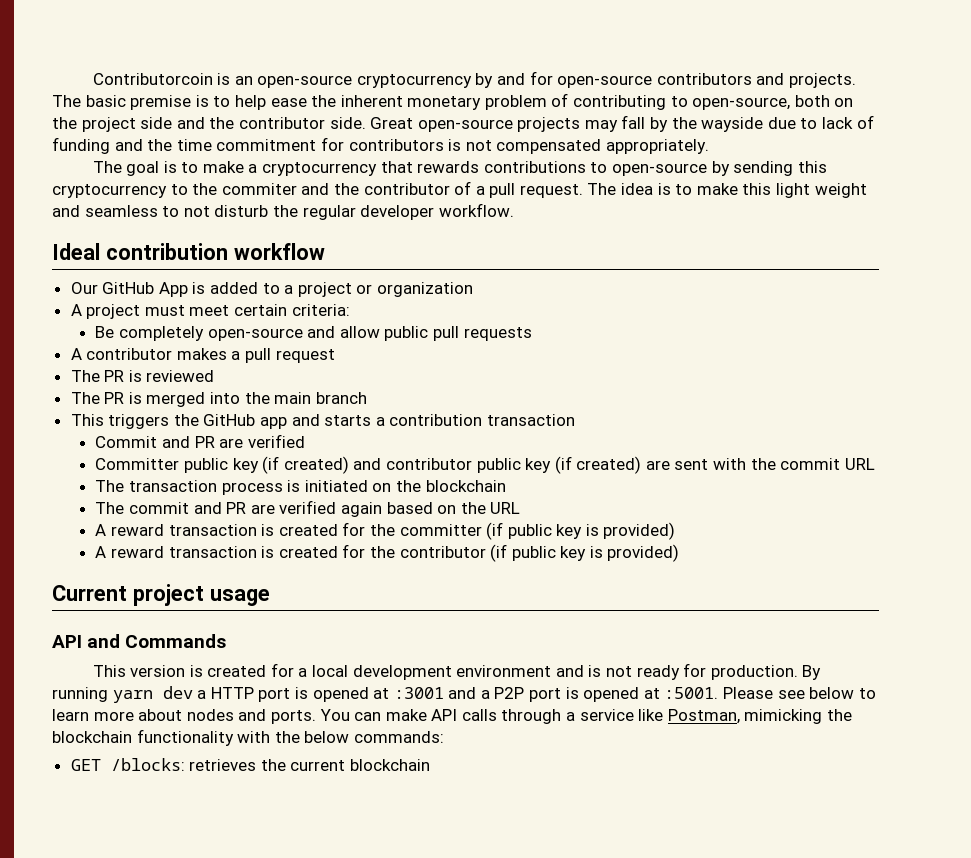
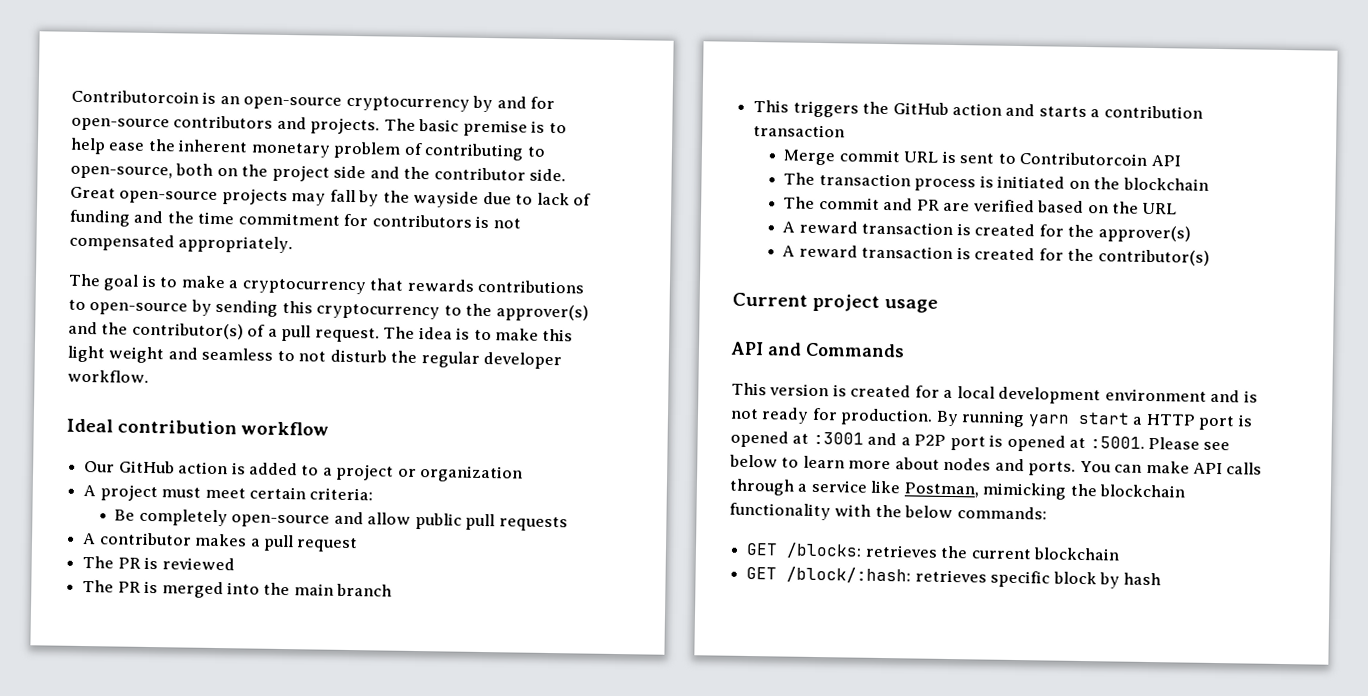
[221,183,450,195] commiter and the contributor -> [495,304,589,322] [68,321,244,340] approver(s) and the contributor(s)
[158,282,188,297] App -> [178,461,229,475] action
[260,417,288,429] app -> [951,102,1002,116] action
[95,434,305,448] [95,456,875,474] Commit and PR are verified // Committer public key (if created) and contributor public key (if created) are sent with the commit URL -> [783,149,1181,167] Merge commit URL is sent to Contributorcoin API
[340,502,382,517] again -> (1035, 206) none
[399,522,676,540] [95,544,680,562] committer (if public key is provided) // A reward transaction is created for the contributor (if public key is provided) -> [1097,225,1191,243] [782,244,1210,266] approver(s) // A reward transaction is created for the contributor(s)
[162,686,193,699] dev -> [1077,411,1130,425] start
(431, 765) none -> [746,566,1162,589] // GET /block/:hash: retrieves specific block by hash

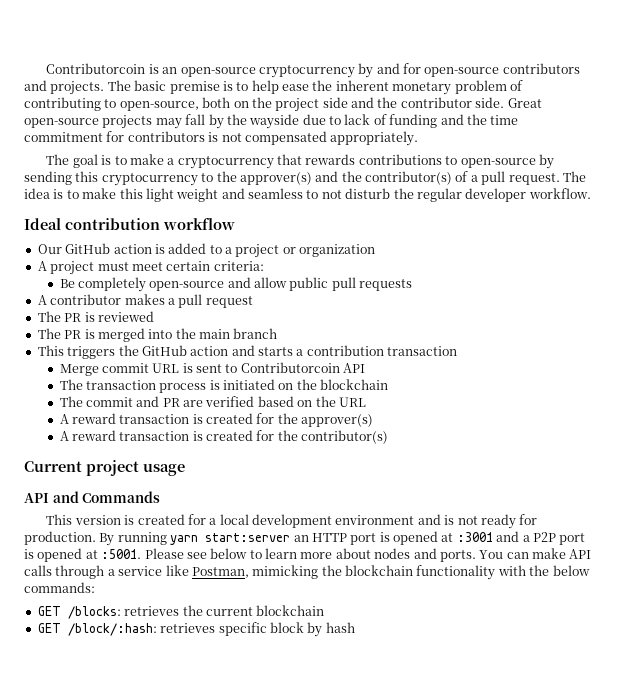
[1077,411,1144,425] start a -> [205,533,309,542] start:server an

